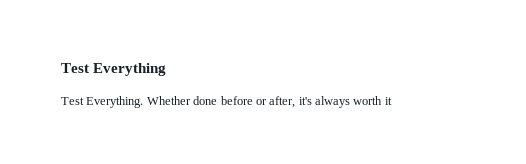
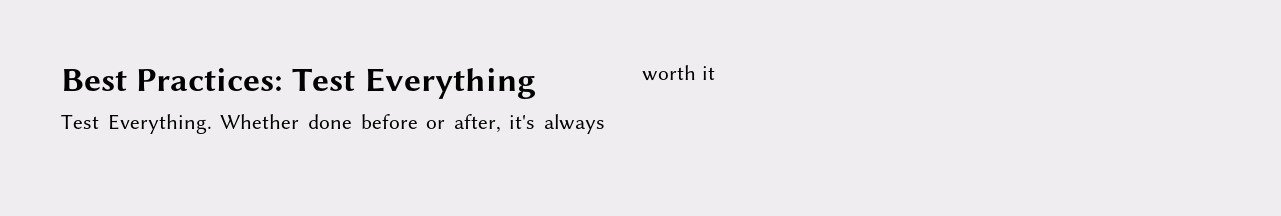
(61, 68) none -> [61,68,284,91] Best Practices:

